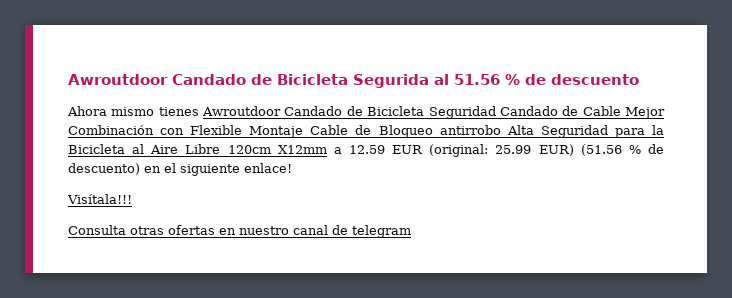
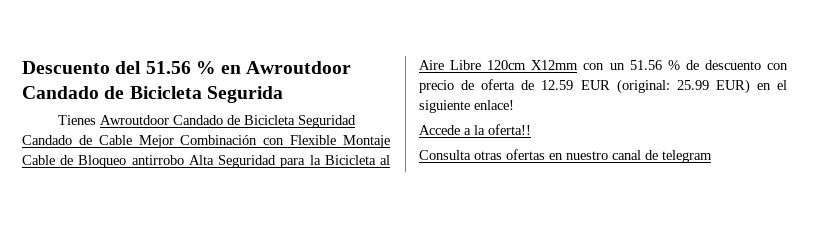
(68, 79) none -> [22,61,242,74] Descuento del 51.56 % en
[434,74,639,85] [67,106,199,116] al 51.56 % de descuento // Ahora mismo tienes -> [57,115,96,125] // Tienes
[333,147,342,154] a -> [583,60,788,70] [419,79,535,93] con un 51.56 % de descuento con precio de oferta de
[580,144,664,156] [68,163,140,175] (51.56 % de descuento) -> (750, 86) none
[67,194,132,204] Visítala!!! -> [419,124,531,135] Accede a la oferta!!

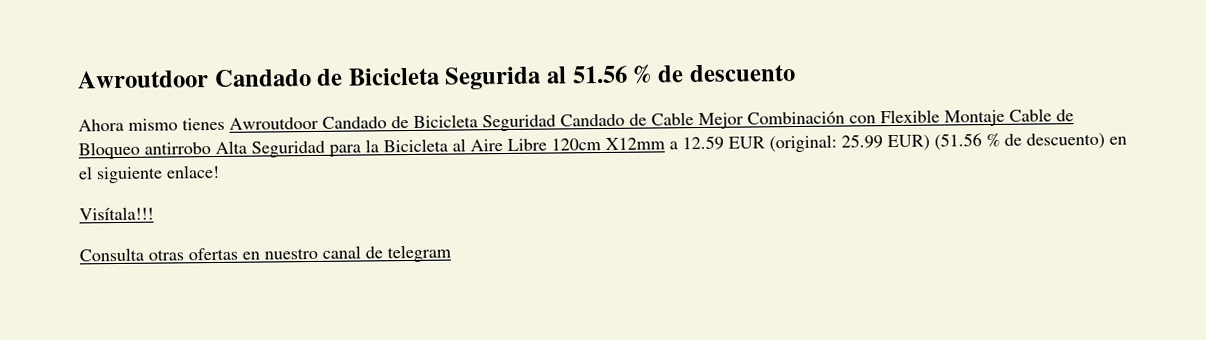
[22,61,242,74] Descuento del 51.56 % en -> (77, 79) none
[57,115,96,125] // Tienes -> [546,64,796,84] [78,117,225,132] al 51.56 % de descuento // Ahora mismo tienes
[583,60,788,70] [419,79,535,93] con un 51.56 % de descuento con precio de oferta de -> [669,141,678,150] a
(750, 86) none -> [934,132,1105,151] (51.56 % de descuento)
[419,124,531,135] Accede a la oferta!! -> [79,206,154,221] Visítala!!!

